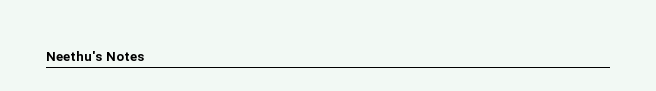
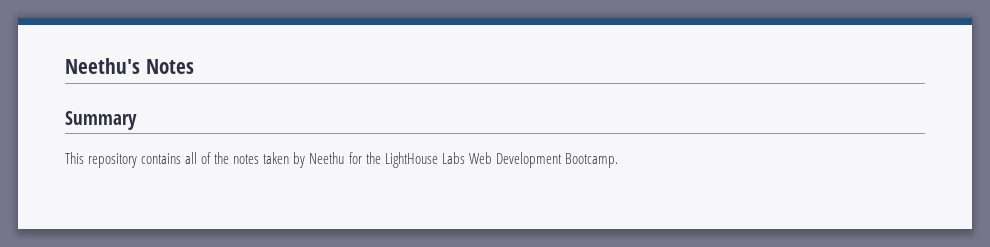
(144, 56) none -> [65,111,137,130] [65,152,618,168] // Summary // This repository contains all of the notes taken by Neethu for the LightHouse Labs Web Development Bootcamp.

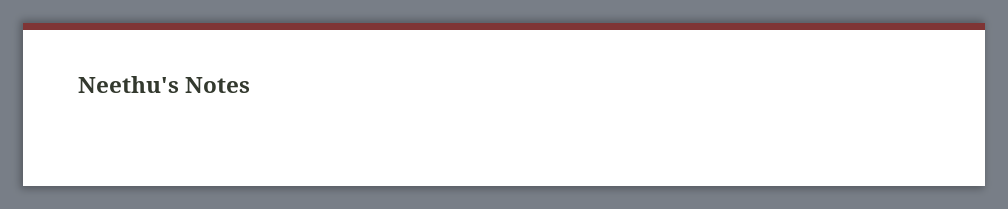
[65,111,137,130] [65,152,618,168] // Summary // This repository contains all of the notes taken by Neethu for the LightHouse Labs Web Development Bootcamp. -> (251, 85) none

